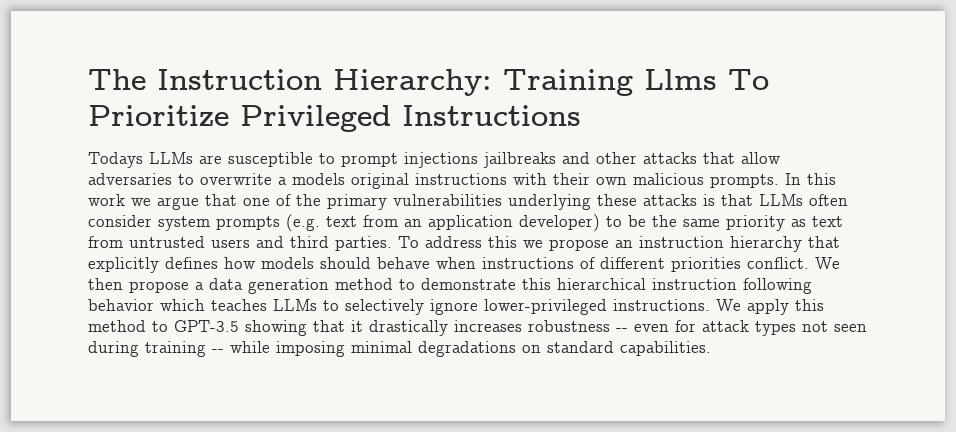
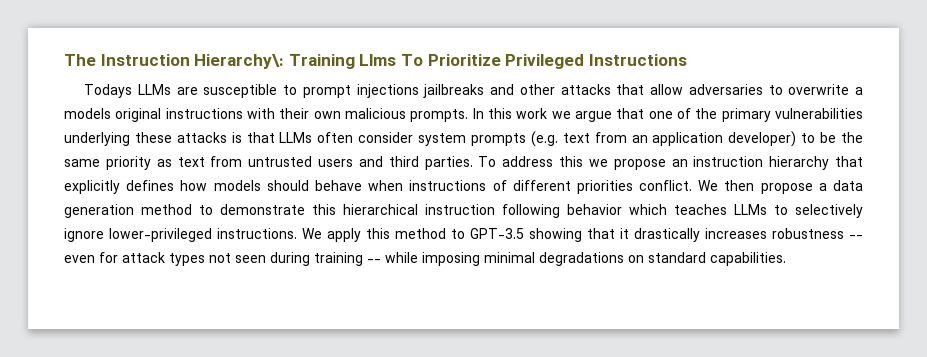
[333,69,492,96] Hierarchy: -> [194,54,285,69] Hierarchy\:

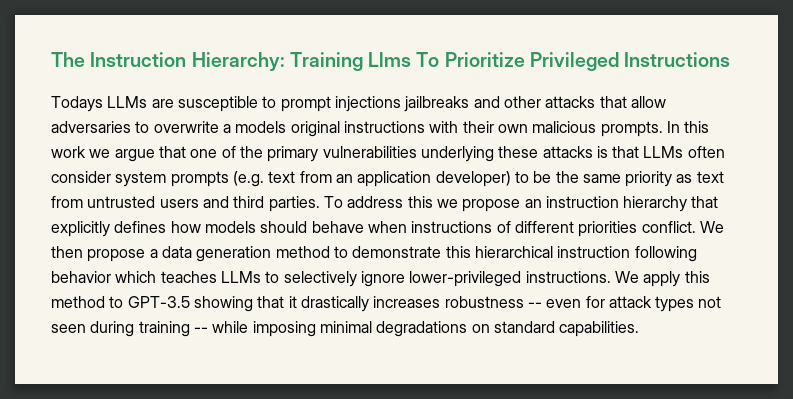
[194,54,285,69] Hierarchy\: -> [191,52,285,71] Hierarchy:

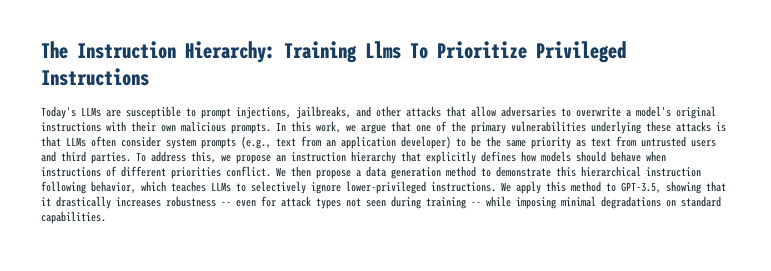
[51,96,103,112] Todays -> [41,106,76,119] Today's
[334,96,470,112] injections jailbreaks -> [236,106,351,119] injections, jailbreaks,
[235,121,287,133] models -> [636,106,671,117] model's
[51,146,86,158] work -> [316,121,341,133] work,
[232,171,264,187] (e.g. -> [241,136,271,149] (e.g.,
[407,196,433,208] this -> [191,151,216,163] this,
[51,271,111,283] behavior -> [91,181,136,193] behavior,
[127,296,190,308] GPT-3.5 -> [621,182,661,193] GPT-3.5,

